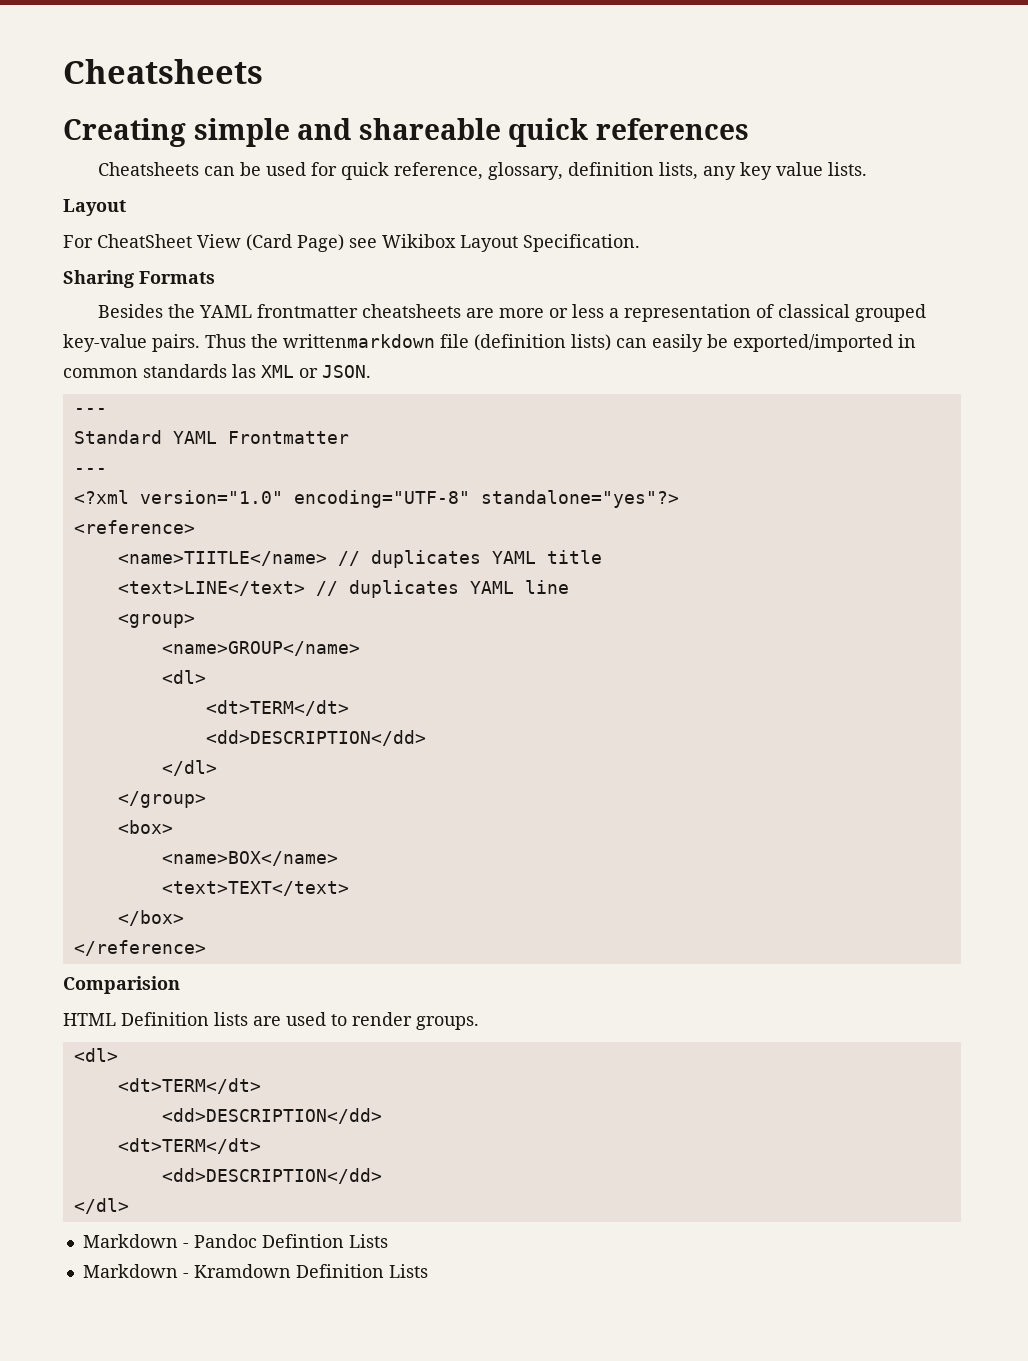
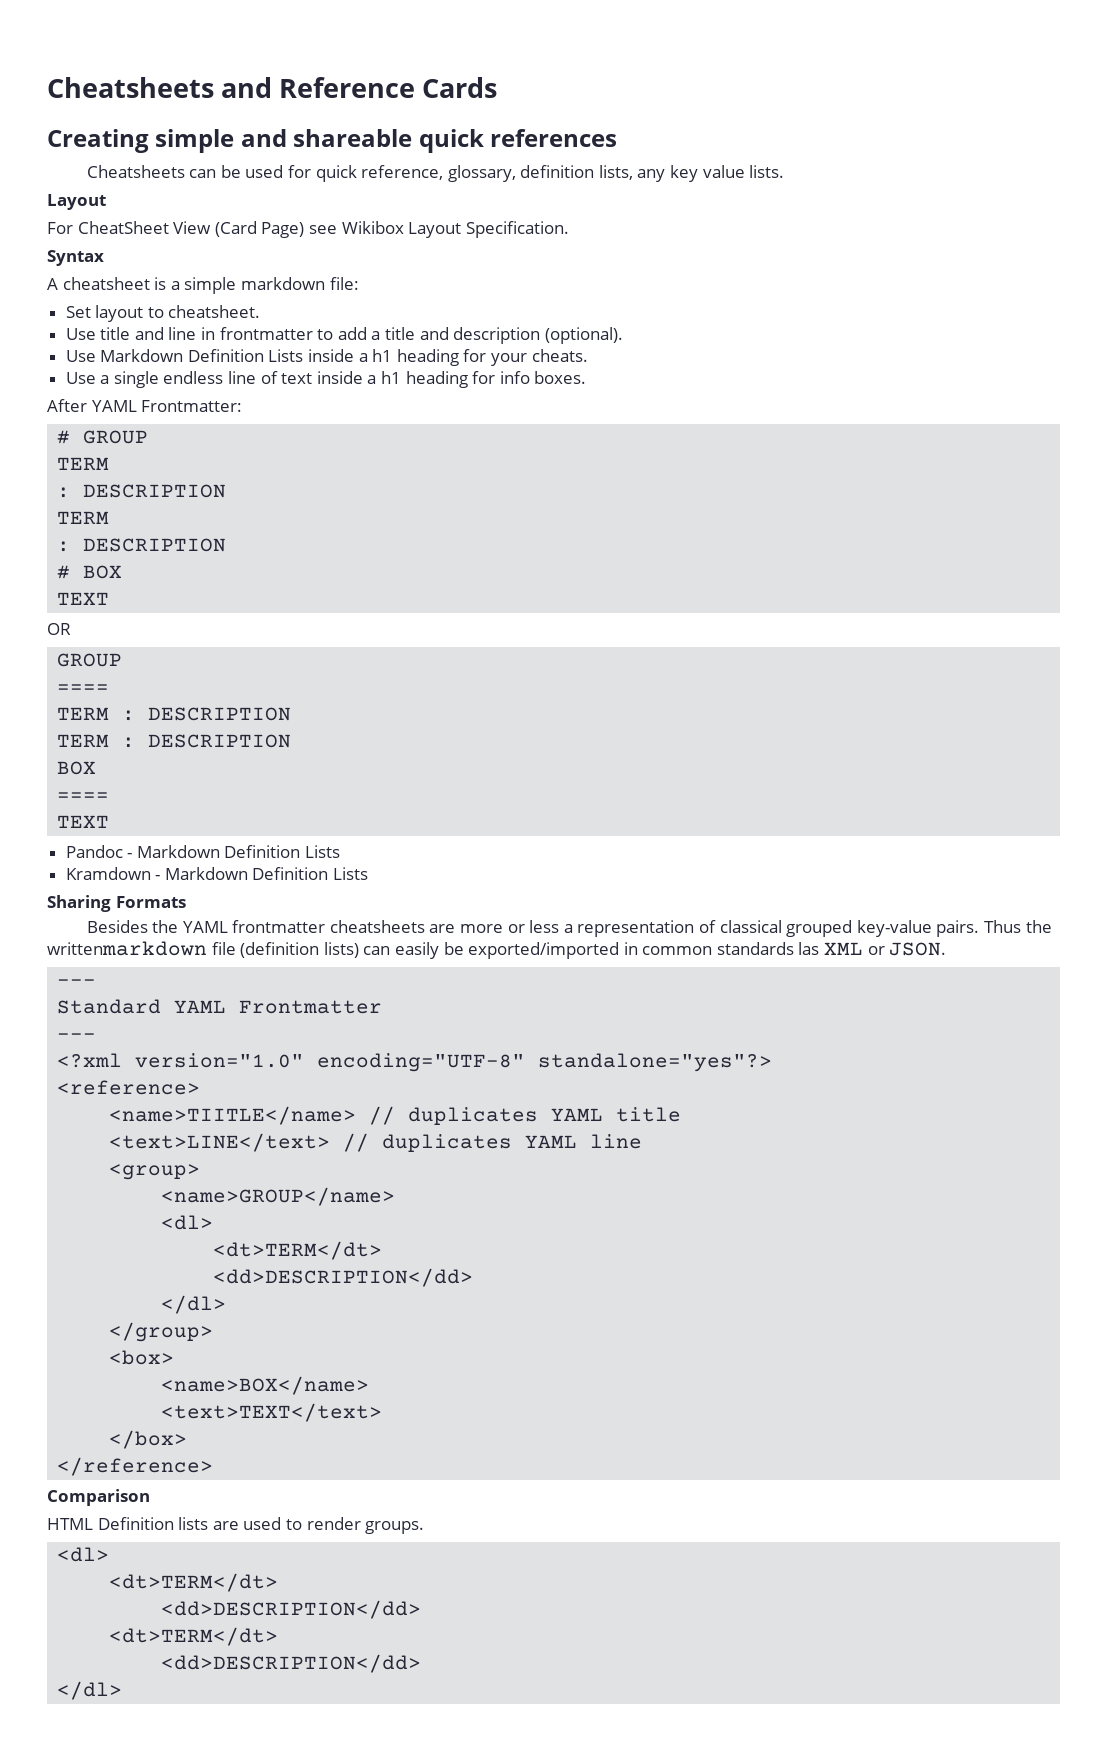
[63,59,263,84] Cheatsheets -> [47,77,498,98] Cheatsheets and Reference Cards
(640, 243) none -> [47,250,104,266] [47,277,359,294] [65,305,261,322] [65,327,623,344] [65,349,588,366] [65,371,587,388] [47,399,243,412] [57,430,149,444] [57,457,110,470] [57,484,227,498] [57,511,110,524] [57,538,227,552] [57,565,123,579] [57,592,110,605] [47,623,71,635] [57,653,123,667] [57,684,110,693] [57,707,292,721] [57,734,292,748] [57,761,97,775] [57,792,110,801] [57,815,110,828] [65,845,341,858] [65,867,369,880] // Syntax // A cheatsheet is a simple markdown file: // Set layout to cheatsheet. // Use title and line in frontmatter to add a title and description (optional). // Use Markdown Definition Lists inside a h1 heading for your cheats. // Use a single endless line of text inside a h1 heading for info boxes. // After YAML Frontmatter: // # GROUP // TERM // : DESCRIPTION // TERM // : DESCRIPTION // # BOX // TEXT // OR // GROUP // ==== // TERM : DESCRIPTION // TERM : DESCRIPTION // BOX // ==== // TEXT // Pandoc - Markdown Definition Lists // Kramdown - Markdown Definition Lists
[63,976,180,994] Comparision -> [47,1489,150,1506] Comparison
[82,1234,388,1248] [82,1264,428,1278] // Markdown - Pandoc Defintion Lists // Markdown - Kramdown Definition Lists -> (123, 1690) none

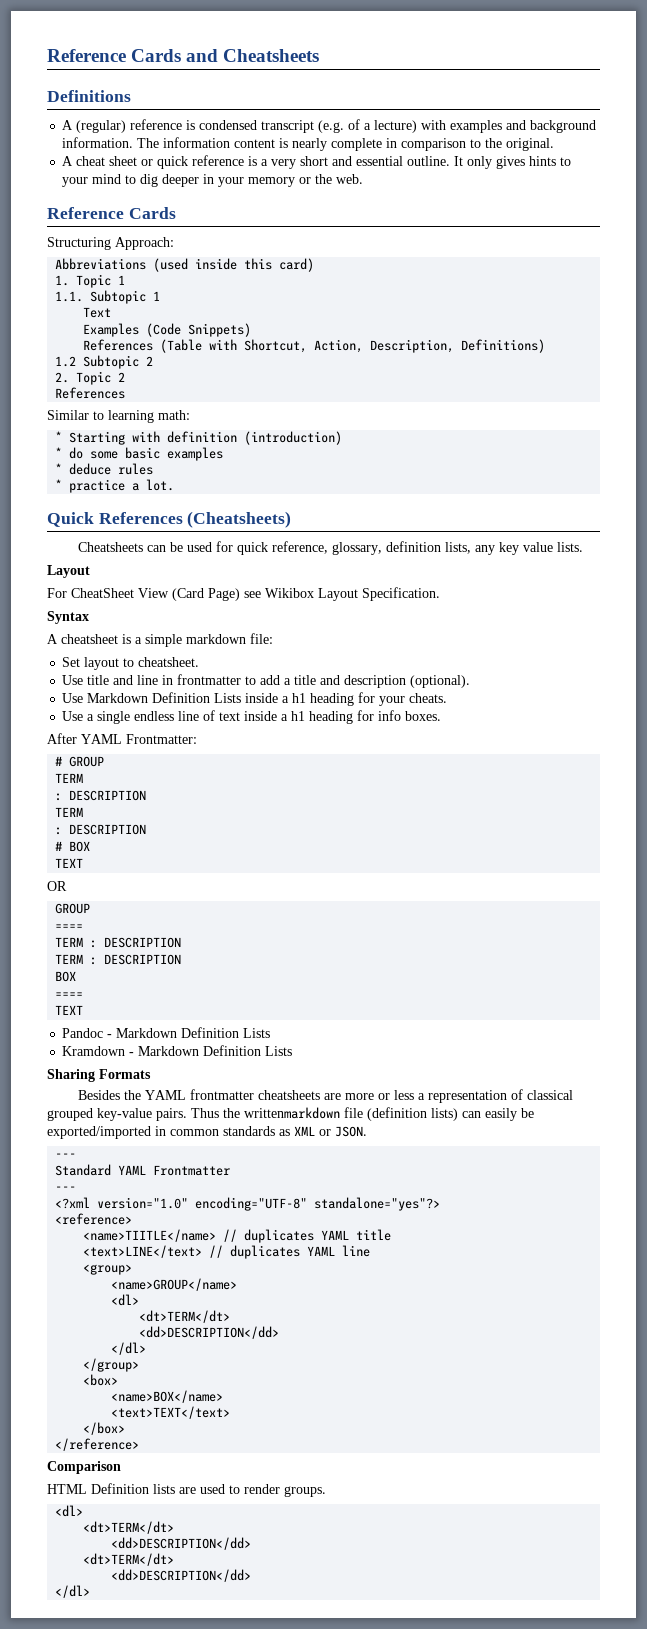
[47,77,498,98] [47,129,618,153] Cheatsheets and Reference Cards // Creating simple and shareable quick references -> [47,49,320,62] [47,90,131,102] [62,119,597,133] [62,137,555,151] [62,155,572,169] [62,174,364,187] [47,207,176,219] [47,237,174,250] [55,258,315,272] [55,274,126,288] [55,290,161,304] [83,307,112,318] [83,323,252,337] [83,339,546,353] [55,355,154,369] [55,371,126,385] [55,387,126,399] [47,410,190,423] [55,431,343,445] [55,447,224,461] [55,463,154,475] [55,479,175,493] [47,511,292,528] Reference Cards and Cheatsheets // Definitions // A (regular) reference is condensed transcript (e.g. of a lecture) with examples and background information. The information content is nearly complete in comparison to the original. // A cheat sheet or quick reference is a very short and essential outline. It only gives hints to your mind to dig deeper in your memory or the web. // Reference Cards // Structuring Approach: // Abbreviations (used inside this card) // 1. Topic 1 // 1.1. Subtopic 1 // Text // Examples (Code Snippets) // References (Table with Shortcut, Action, Description, Definitions) // 1.2 Subtopic 2 // 2. Topic 2 // References // Similar to learning math: // * Starting with definition (introduction) // * do some basic examples // * deduce rules // * practice a lot. // Quick References (Cheatsheets)
[798,942,820,955] las -> [279,1129,290,1136] as

